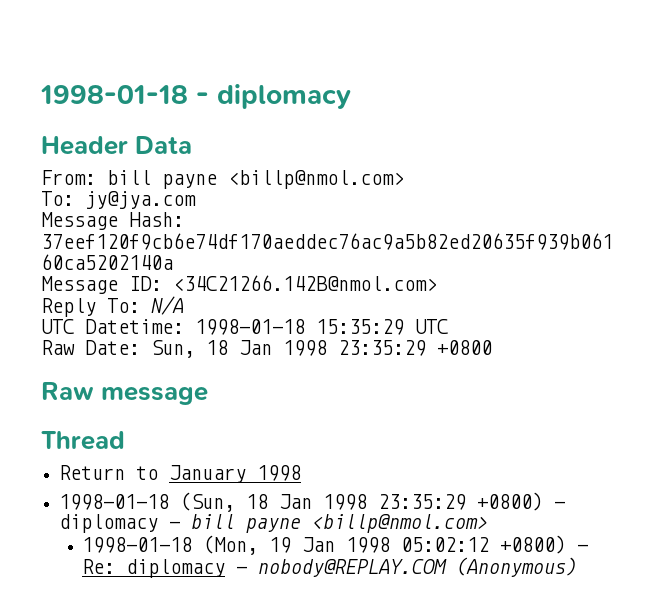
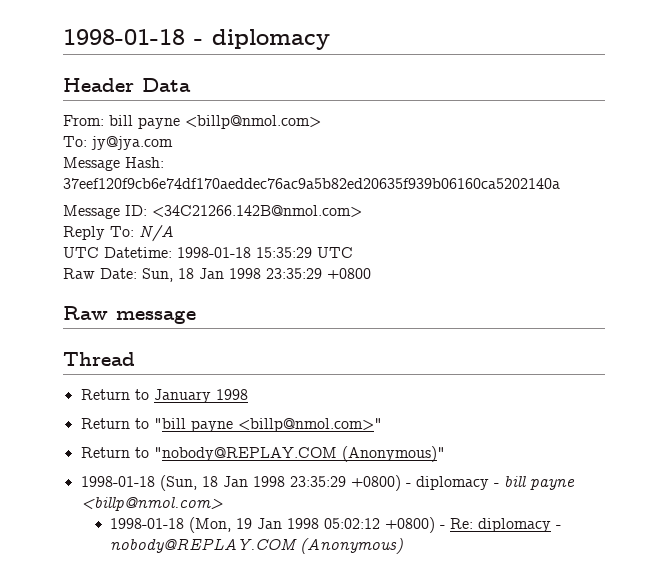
(302, 473) none -> [80,418,382,432] [80,446,445,462] // Return to "bill payne <billp@nmol.com>" // Return to "nobody@REPLAY.COM (Anonymous)"

